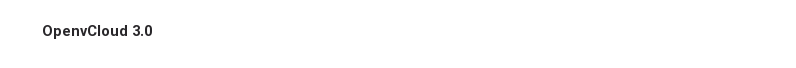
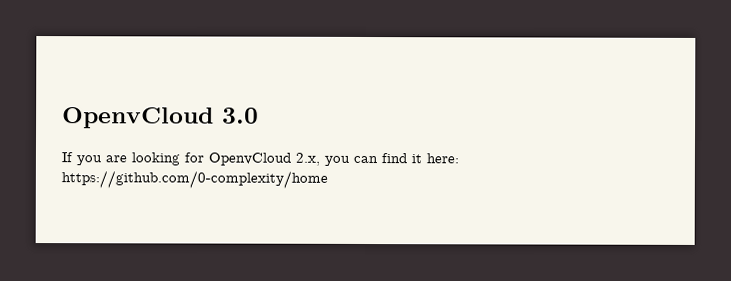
(152, 30) none -> [61,152,459,166] [61,170,328,189] // If you are looking for OpenvCloud 2.x, you can find it here: https://github.com/0-complexity/home

